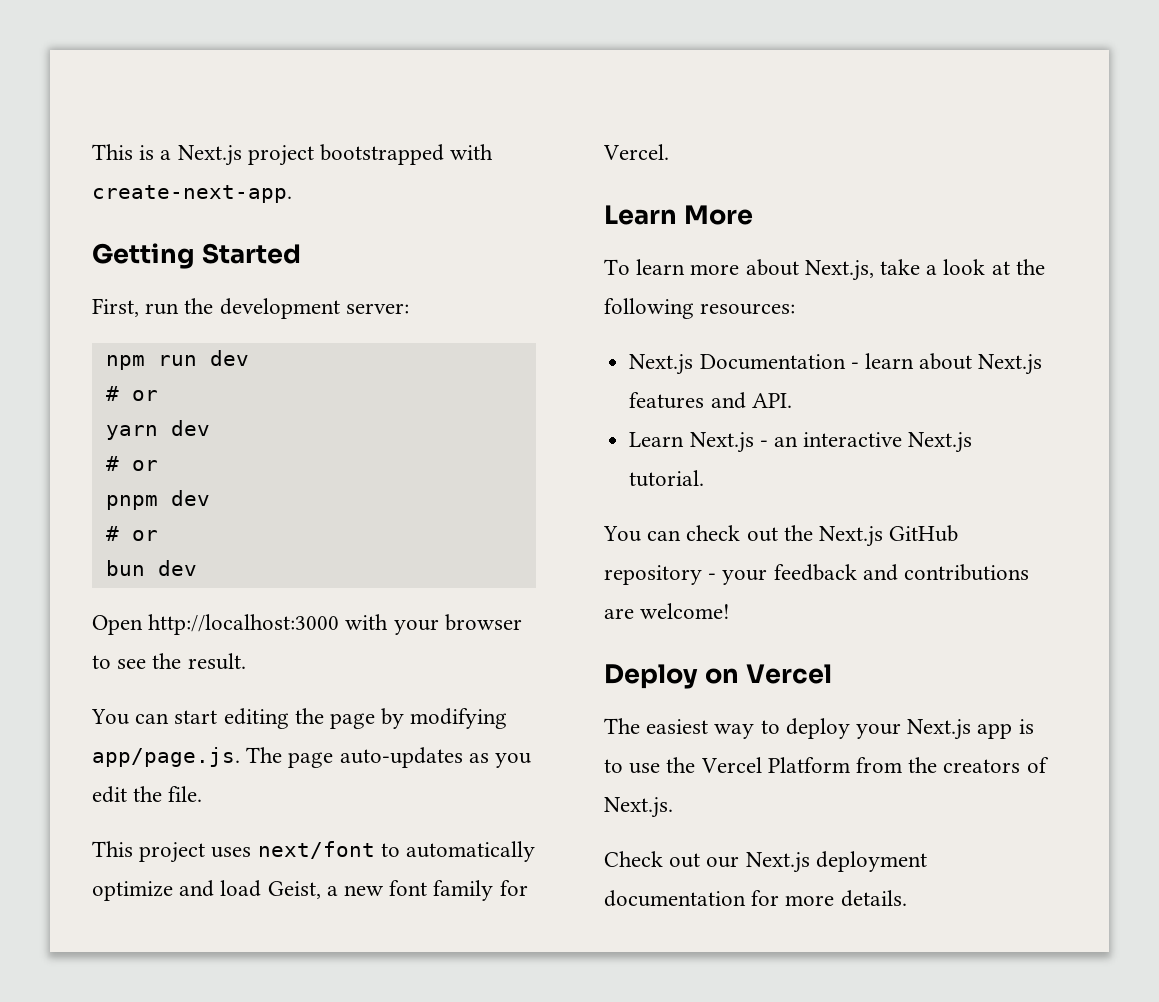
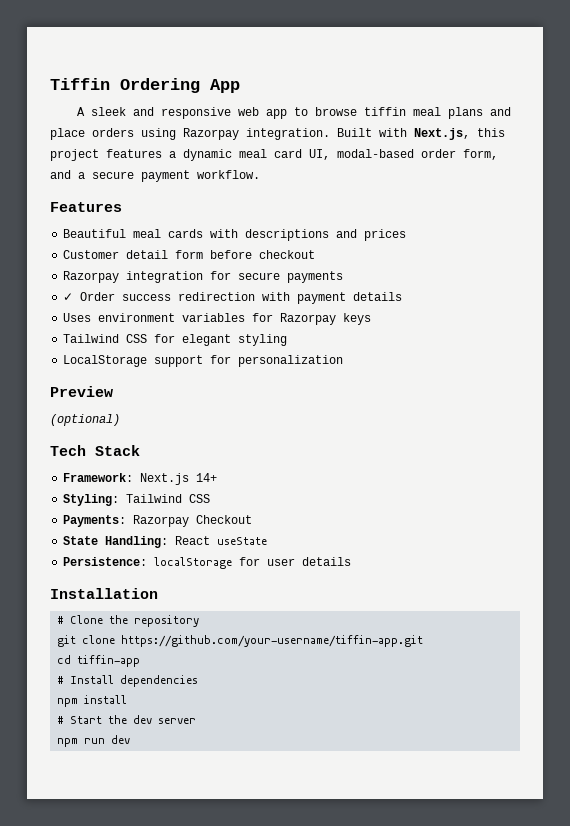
[92,144,494,166] [92,185,292,203] [92,243,301,269] [92,298,409,319] [105,350,249,370] [105,386,158,401] [105,420,210,440] [105,456,158,471] [105,490,210,510] [105,526,158,541] [105,560,197,576] [92,614,522,635] [92,653,246,670] [91,708,508,729] [92,747,532,768] [92,786,203,803] [92,841,536,863] [92,880,528,901] [603,144,669,160] [604,205,753,225] [604,259,1045,281] [604,298,796,319] [629,353,1043,375] [629,392,792,409] [629,432,973,453] [629,470,705,487] [603,525,959,547] [604,564,1030,585] [604,603,731,619] [604,664,832,689] [604,718,1034,740] [604,757,1049,774] [604,797,673,818] [604,851,927,873] [604,890,907,907] This is a Next.js project bootstrapped with create-next-app. // Getting Started // First, run the development server: // npm run dev // # or // yarn dev // # or // pnpm dev // # or // bun dev // Open http://localhost:3000 with your browser to see the result. // You can start editing the page by modifying app/page.js. The page auto-updates as you edit the file. // This project uses next/font to automatically optimize and load Geist, a new font family for Vercel. // Learn More // To learn more about Next.js, take a look at the following resources: // Next.js Documentation - learn about Next.js features and API. // Learn Next.js - an interactive Next.js tutorial. // You can check out the Next.js GitHub repository - your feedback and contributions are welcome! // Deploy on Vercel // The easiest way to deploy your Next.js app is to use the Vercel Platform from the creators of Next.js. // Check out our Next.js deployment documentation for more details. -> [50,78,240,93] [77,107,512,119] [50,128,505,140] [50,149,498,161] [50,170,260,182] [50,202,122,212] [63,229,407,241] [63,250,316,259] [63,271,344,283] [63,292,403,304] [63,313,372,325] [63,334,288,346] [63,355,344,367] [50,386,113,397] [50,414,120,426] [50,445,140,456] [63,473,218,485] [63,494,211,506] [63,515,253,527] [63,536,268,548] [63,557,352,569] [50,588,158,599] [57,615,200,627] [57,635,424,647] [57,655,141,667] [57,675,199,687] [57,695,128,707] [57,715,197,724] [57,735,131,747] Tiffin Ordering App // A sleek and responsive web app to browse tiffin meal plans and place orders using Razorpay integration. Built with Next.js, this project features a dynamic meal card UI, modal-based order form, and a secure payment workflow. // Features // Beautiful meal cards with descriptions and prices // Customer detail form before checkout // Razorpay integration for secure payments // ✓ Order success redirection with payment details // Uses environment variables for Razorpay keys // Tailwind CSS for elegant styling // LocalStorage support for personalization // Preview // (optional) // Tech Stack // Framework: Next.js 14+ // Styling: Tailwind CSS // Payments: Razorpay Checkout // State Handling: React useState // Persistence: localStorage for user details // Installation // # Clone the repository // git clone https://github.com/your-username/tiffin-app.git // cd tiffin-app // # Install dependencies // npm install // # Start the dev server // npm run dev

